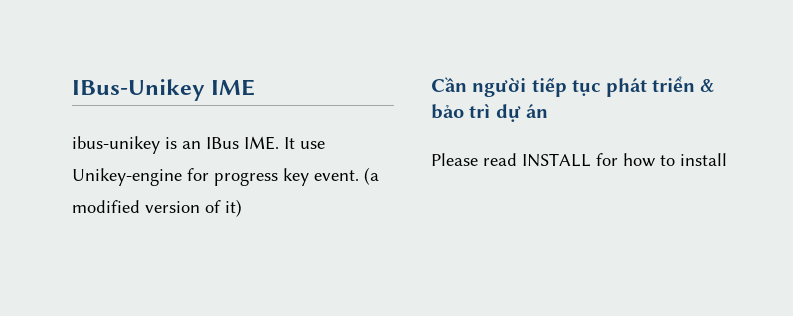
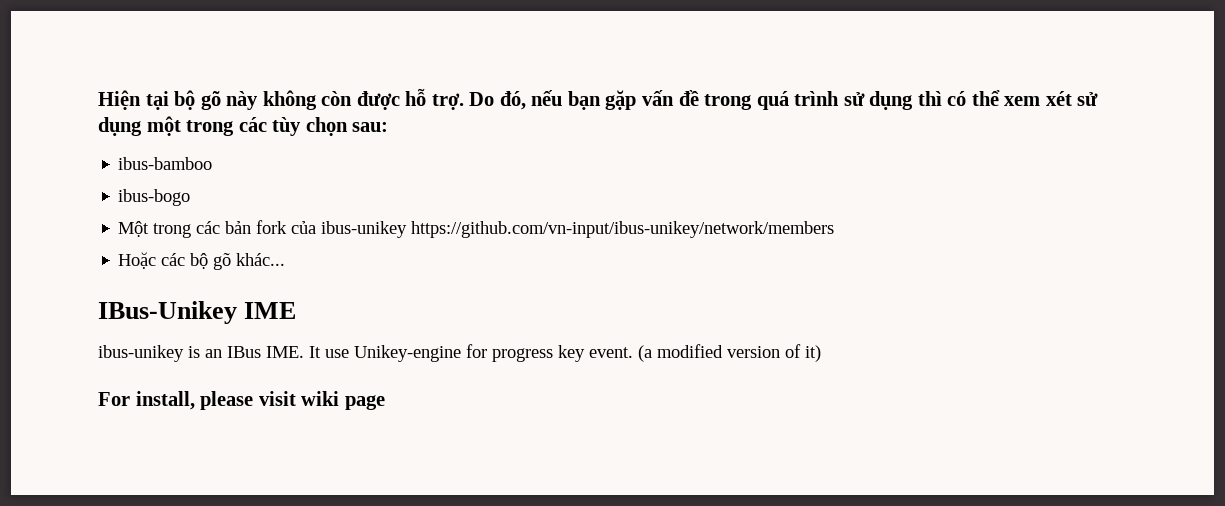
(72, 90) none -> [98,88,1099,110] [98,116,389,136] [118,157,213,170] [118,189,191,206] [118,220,835,238] [118,252,286,270] Hiện tại bộ gõ này không còn được hỗ trợ. Do đó, nếu bạn gặp vấn đề trong quá trình sử dụng thì có thể xem xét sử dụng một trong các tùy chọn sau: // ibus-bamboo // ibus-bogo // Một trong các bản fork của ibus-unikey https://github.com/vn-input/ibus-unikey/network/members // Hoặc các bộ gõ khác... //
[431,76,716,97] [431,104,549,122] [431,153,727,167] Cần người tiếp tục phát triển & bảo trì dự án // Please read INSTALL for how to install -> [98,391,385,410] For install, please visit wiki page

